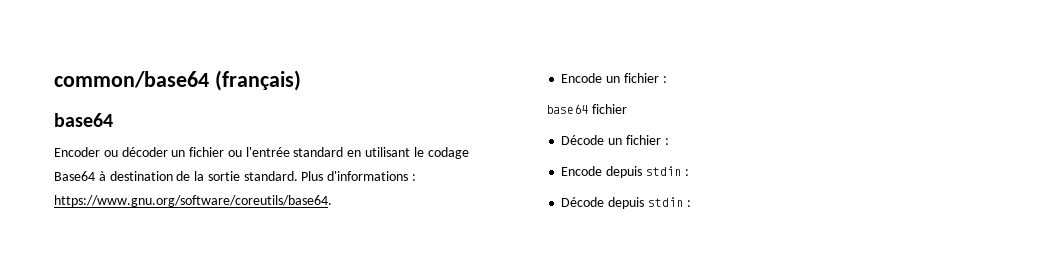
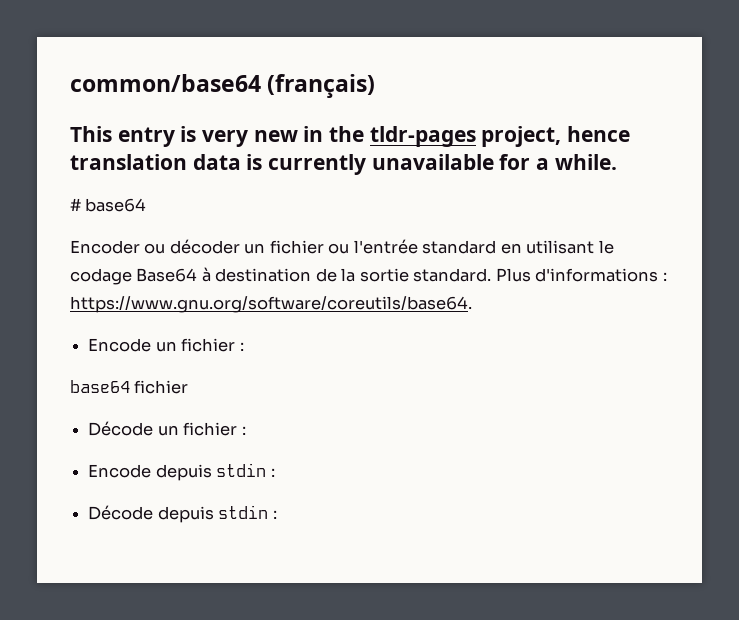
(301, 80) none -> [70,126,631,147] [70,154,617,175] [70,198,81,211] This entry is very new in the tldr-pages project, hence translation data is currently unavailable for a while. // #

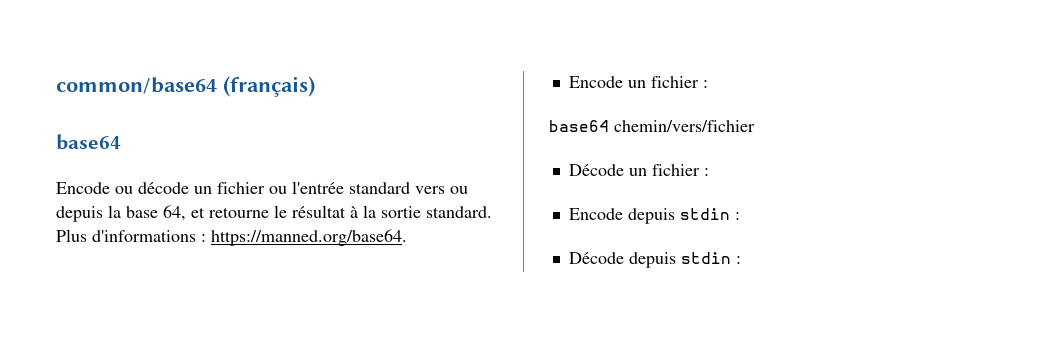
[70,126,631,147] [70,154,617,175] [70,198,147,212] [70,239,240,254] This entry is very new in the tldr-pages project, hence translation data is currently unavailable for a while. // # base64 // Encoder ou décoder -> [56,134,121,150] [56,182,189,194] base64 // Encode ou décode
[500,240,614,254] [70,267,337,285] en utilisant le codage Base64 à destination de -> [415,186,468,194] [56,205,358,222] vers ou depuis la base 64, et retourne le résultat à
[70,296,472,313] https://www.gnu.org/software/coreutils/base64. -> [211,229,407,246] https://manned.org/base64.
[134,380,189,394] fichier -> [614,120,755,132] chemin/vers/fichier

